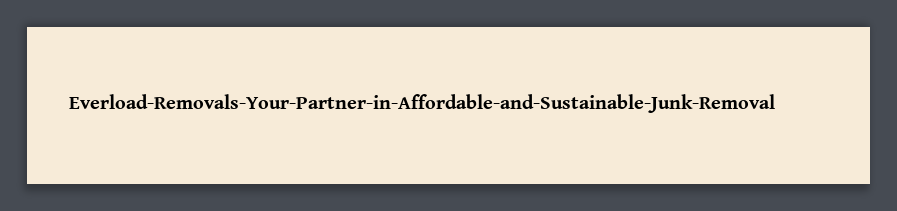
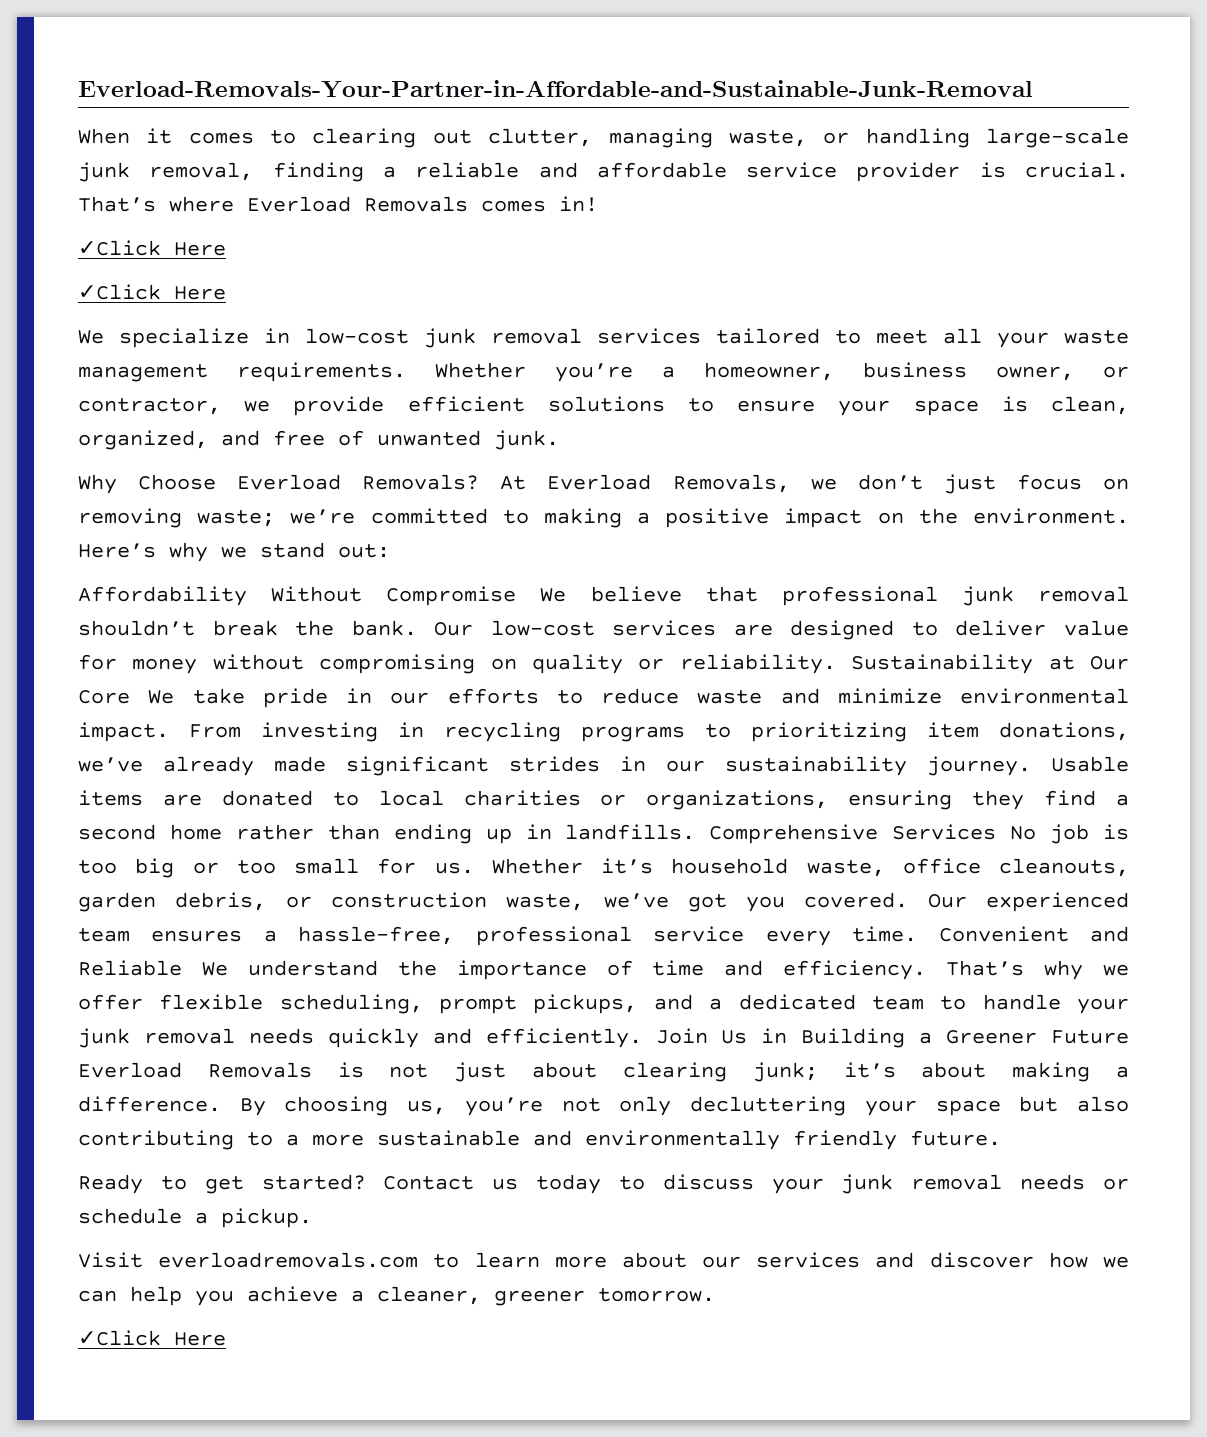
(775, 103) none -> [78,128,1129,148] [78,162,1129,182] [78,196,598,212] [78,240,226,256] [78,284,226,300] [78,328,1129,348] [78,362,1129,382] [78,396,1130,416] [78,430,559,450] [78,474,1130,494] [78,508,1129,528] [78,542,390,562] [78,586,1129,606] [78,620,1129,640] [78,654,1129,674] [78,688,1129,708] [78,722,1129,742] [78,756,1129,776] [78,790,1129,810] [78,824,1129,844] [78,858,1129,878] [78,892,1129,912] [78,926,1129,946] [78,960,1129,980] [78,994,1129,1014] [78,1028,1129,1048] [78,1062,1130,1082] [78,1096,1130,1116] [78,1130,1001,1150] [78,1174,1129,1194] [78,1208,312,1228] [78,1252,1129,1268] [78,1286,715,1306] [78,1330,226,1346] // When it comes to clearing out clutter, managing waste, or handling large-scale junk removal, finding a reliable and affordable service provider is crucial. That’s where Everload Removals comes in! // ✓Click Here // ✓Click Here // We specialize in low-cost junk removal services tailored to meet all your waste management requirements. Whether you’re a homeowner, business owner, or contractor, we provide efficient solutions to ensure your space is clean, organized, and free of unwanted junk. // Why Choose Everload Removals? At Everload Removals, we don’t just focus on removing waste; we’re committed to making a positive impact on the environment. Here’s why we stand out: // Affordability Without Compromise We believe that professional junk removal shouldn’t break the bank. Our low-cost services are designed to deliver value for money without compromising on quality or reliability. Sustainability at Our Core We take pride in our efforts to reduce waste and minimize environmental impact. From investing in recycling programs to prioritizing item donations, we’ve already made significant strides in our sustainability journey. Usable items are donated to local charities or organizations, ensuring they find a second home rather than ending up in landfills. Comprehensive Services No job is too big or too small for us. Whether it’s household waste, office cleanouts, garden debris, or construction waste, we’ve got you covered. Our experienced team ensures a hassle-free, professional service every time. Convenient and Reliable We understand the importance of time and efficiency. That’s why we offer flexible scheduling, prompt pickups, and a dedicated team to handle your junk removal needs quickly and efficiently. Join Us in Building a Greener Future Everload Removals is not just about clearing junk; it’s about making a difference. By choosing us, you’re not only decluttering your space but also contributing to a more sustainable and environmentally friendly future. // Ready to get started? Contact us today to discuss your junk removal needs or schedule a pickup. // Visit everloadremovals.com to learn more about our services and discover how we can help you achieve a cleaner, greener tomorrow. // ✓Click Here

